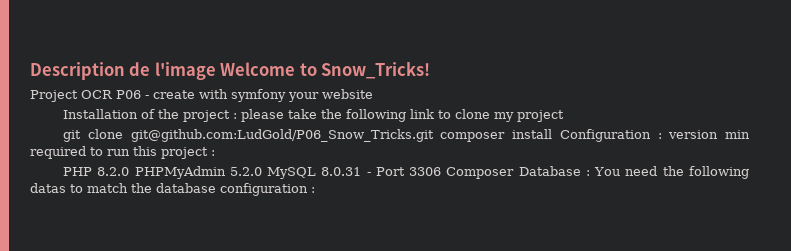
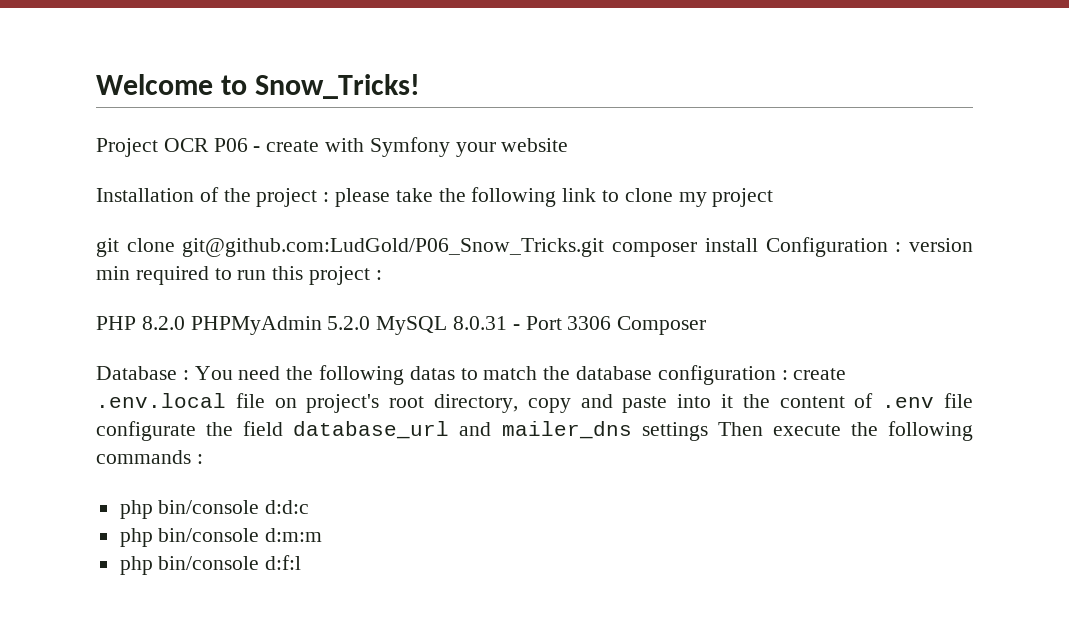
[30,62,216,80] Description de l'image -> (96, 84) none
[231,89,286,102] symfony -> [369,137,450,157] Symfony
(515, 173) none -> (707, 325) //
(315, 190) none -> [793,368,847,380] [96,393,973,413] [96,421,974,441] [96,450,203,464] [119,500,310,519] [119,528,323,547] [119,555,302,575] create .env.local file on project's root directory, copy and paste into it the content of .env file configurate the field database_url and mailer_dns settings Then execute the following commands : // php bin/console d:d:c // php bin/console d:m:m // php bin/console d:f:l

